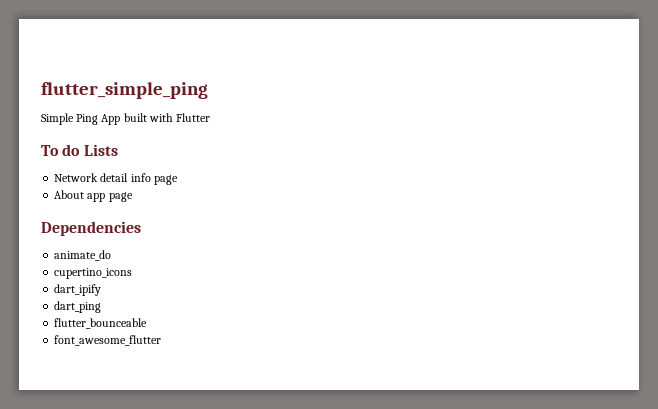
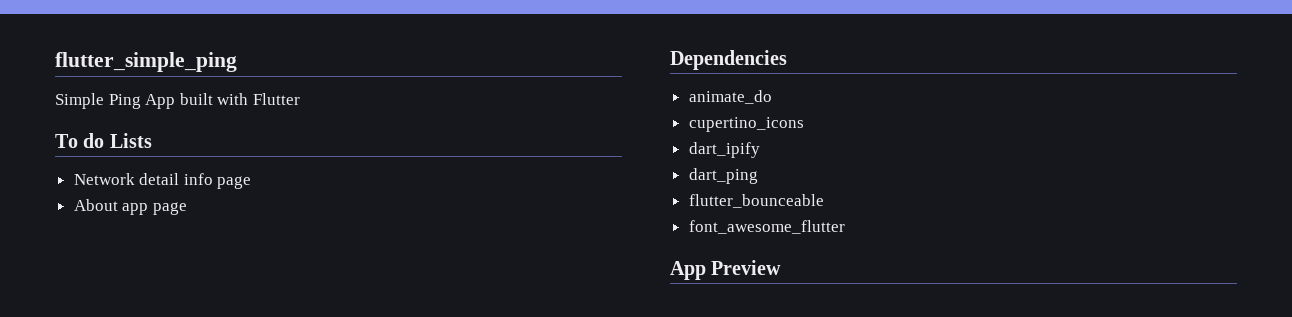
(162, 340) none -> [670,260,782,280] // App Preview

